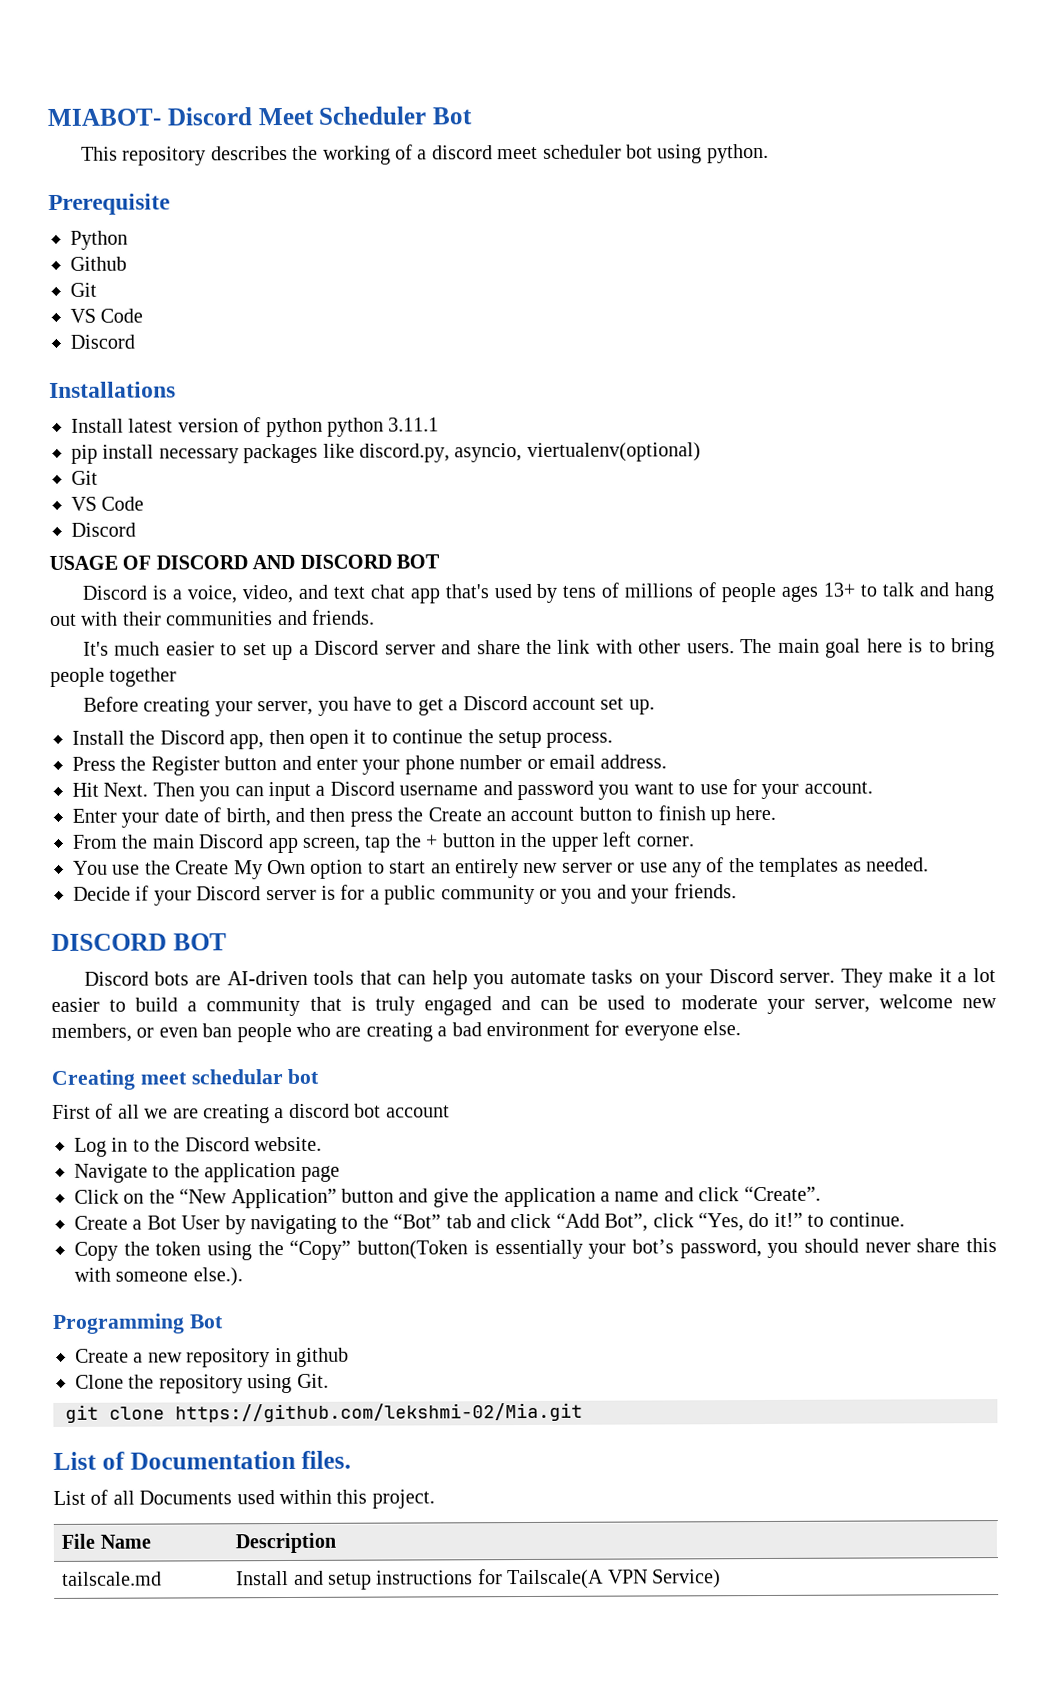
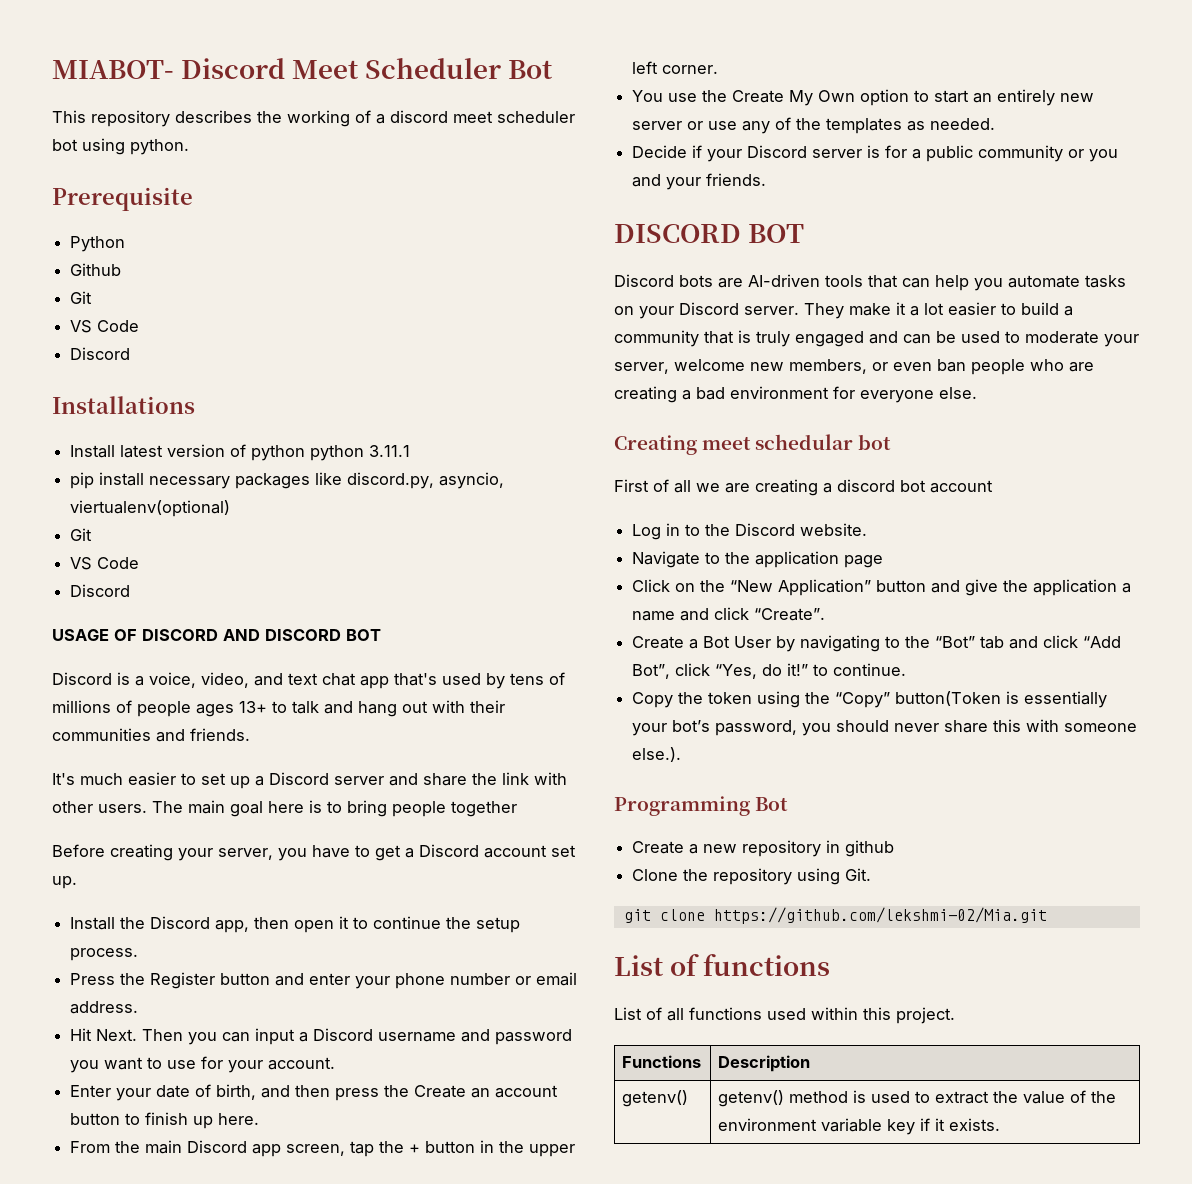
[129,1450,352,1470] Documentation files. -> [703,954,831,976] functions
[139,1490,233,1505] Documents -> [689,1007,762,1020] functions
[61,1533,151,1549] File Name -> [622,1055,702,1068] Functions
[62,1571,163,1586] [236,1569,721,1590] tailscale.md | Install and setup instructions for Tailscale(A VPN Service) -> [622,1090,689,1107] [718,1090,1117,1107] [718,1118,1001,1135] getenv() | getenv() method is used to extract the value of the environment variable key if it exists.

